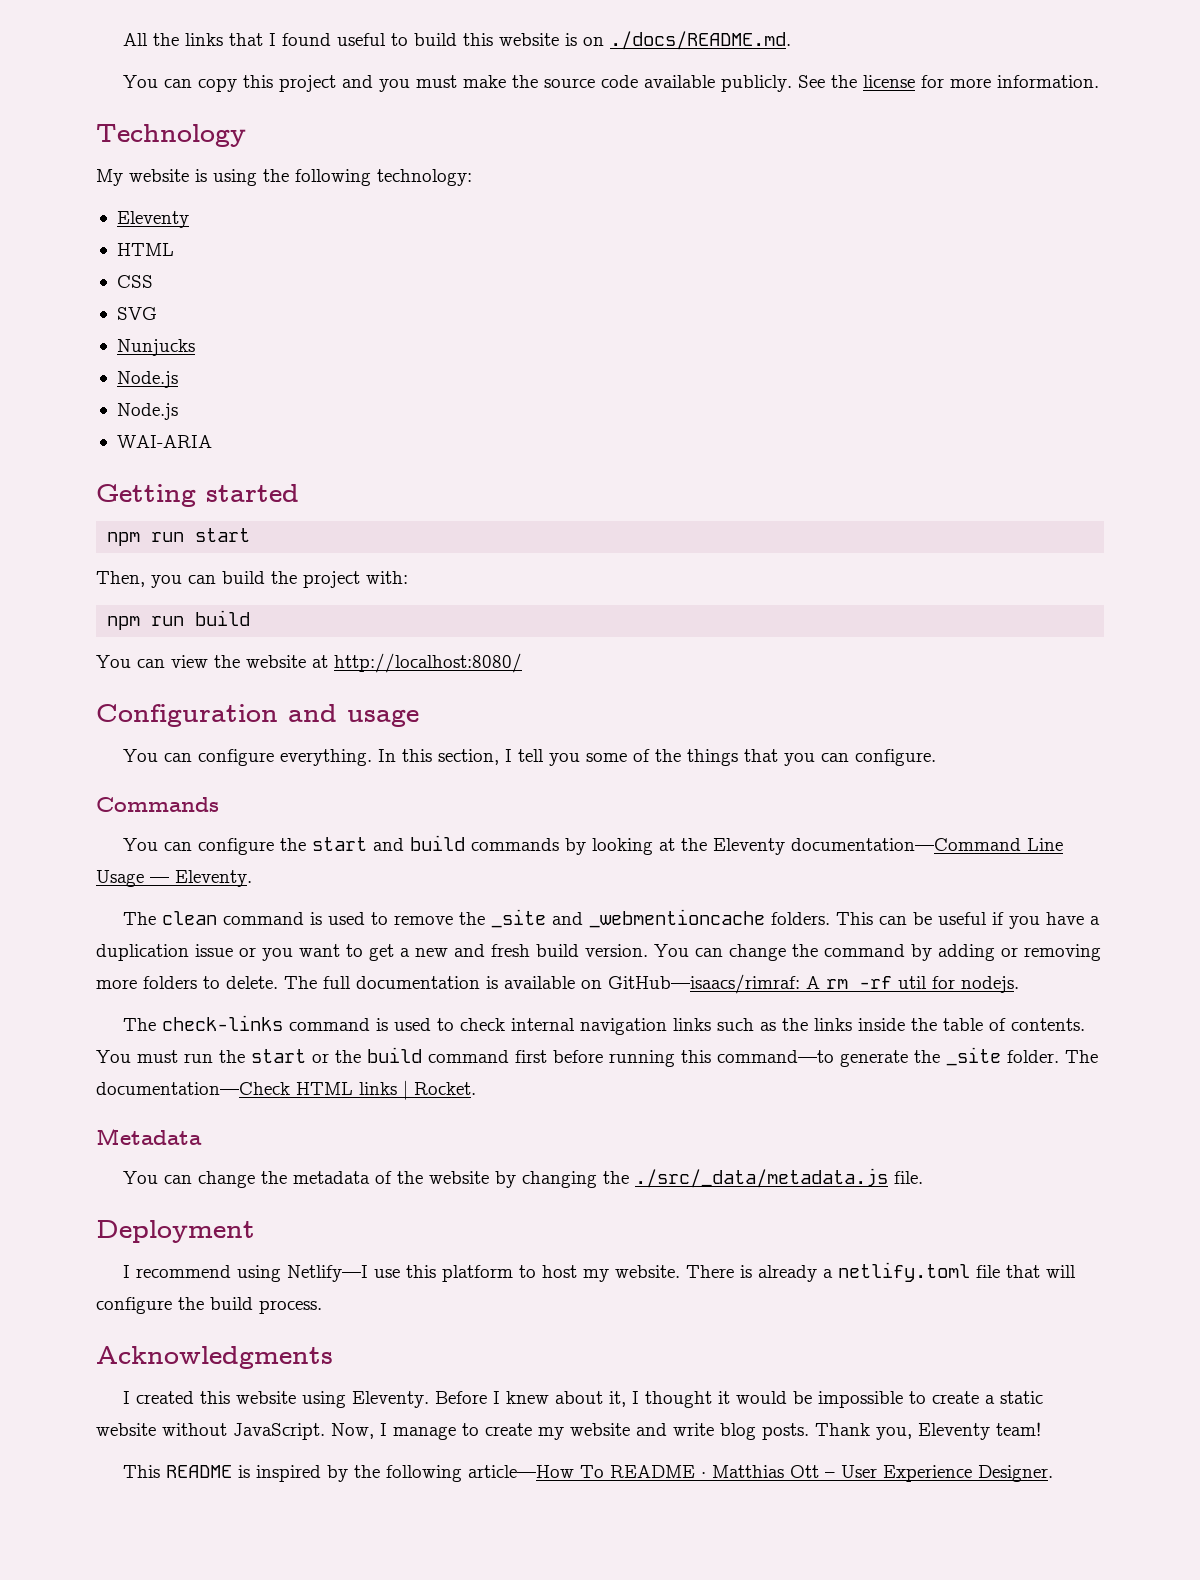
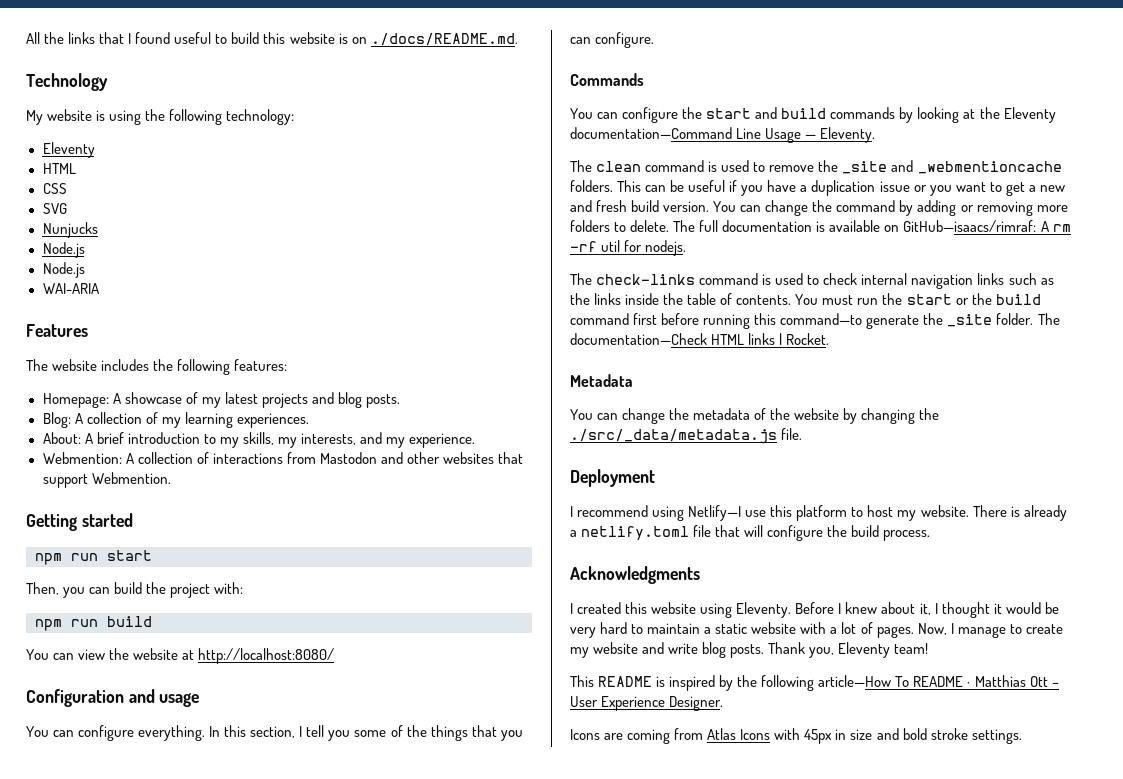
[123,75,1100,92] // You can copy this project and you must make the source code available publicly. See the license for more information. -> (518, 39) none
(212, 441) none -> [26,324,88,337] [26,359,288,375] [42,392,400,408] [42,412,309,428] [42,432,476,448] [42,452,524,464] [42,472,171,488] // Features // The website includes the following features: // Homepage: A showcase of my latest projects and blog posts. // Blog: A collection of my learning experiences. // About: A brief introduction to my skills, my interests, and my experience. // Webmention: A collection of interactions from Mastodon and other websites that support Webmention.
[818,1391,1044,1408] [96,1423,325,1440] impossible to create a static website without JavaScript. -> [570,622,914,638] very hard to maintain a static website with a lot of pages.
(1054, 1473) none -> [570,728,1022,744] // Icons are coming from Atlas Icons with 45px in size and bold stroke settings.

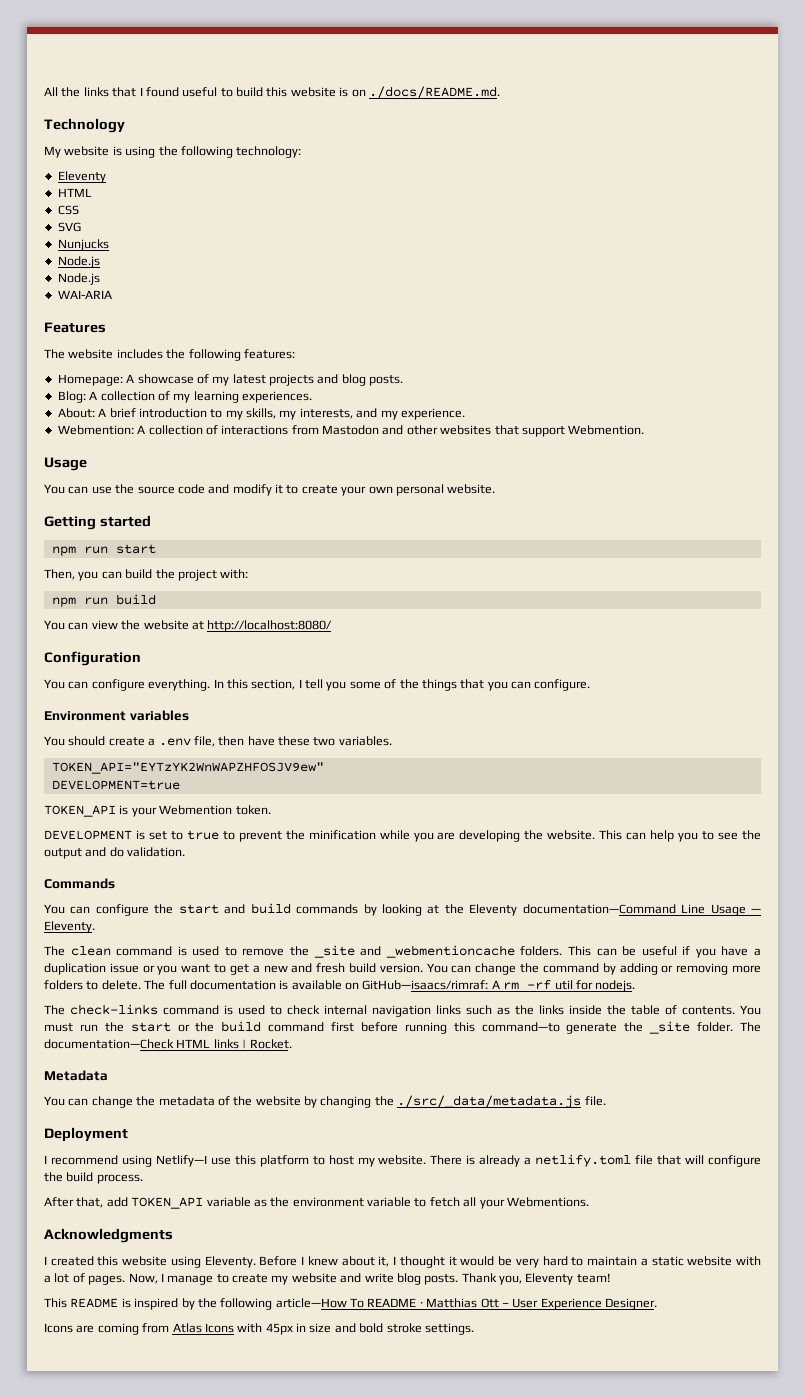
(171, 478) none -> [44,457,87,471] [44,484,496,496] // Usage // You can use the source code and modify it to create your own personal website.
[128,689,200,707] and usage -> (141, 658) none
(655, 40) none -> [44,710,189,721] [44,736,392,747] [51,762,324,774] [51,780,180,790] [44,805,271,817] [44,830,762,842] [44,847,186,859] // Environment variables // You should create a .env file, then have these two variables. // TOKEN_API="EYTzYK2WnWAPZHFOSJV9ew" // DEVELOPMENT=true // TOKEN_API is your Webmention token. // DEVELOPMENT is set to true to prevent the minification while you are developing the website. This can help you to see the output and do validation.
(931, 535) none -> [44,1197,589,1209] // After that, add TOKEN_API variable as the environment variable to fetch all your Webmentions.

